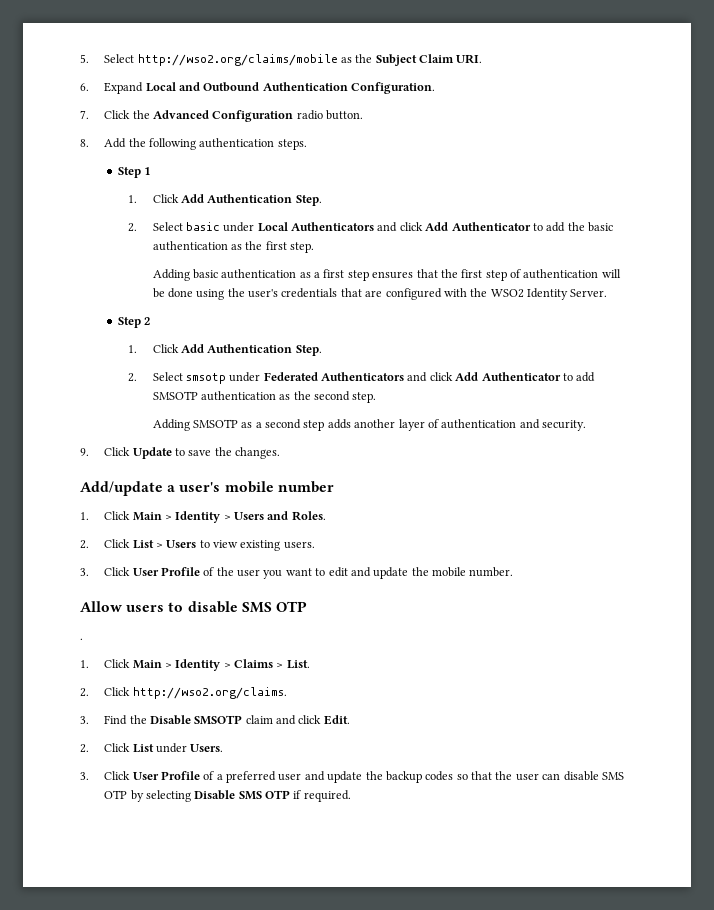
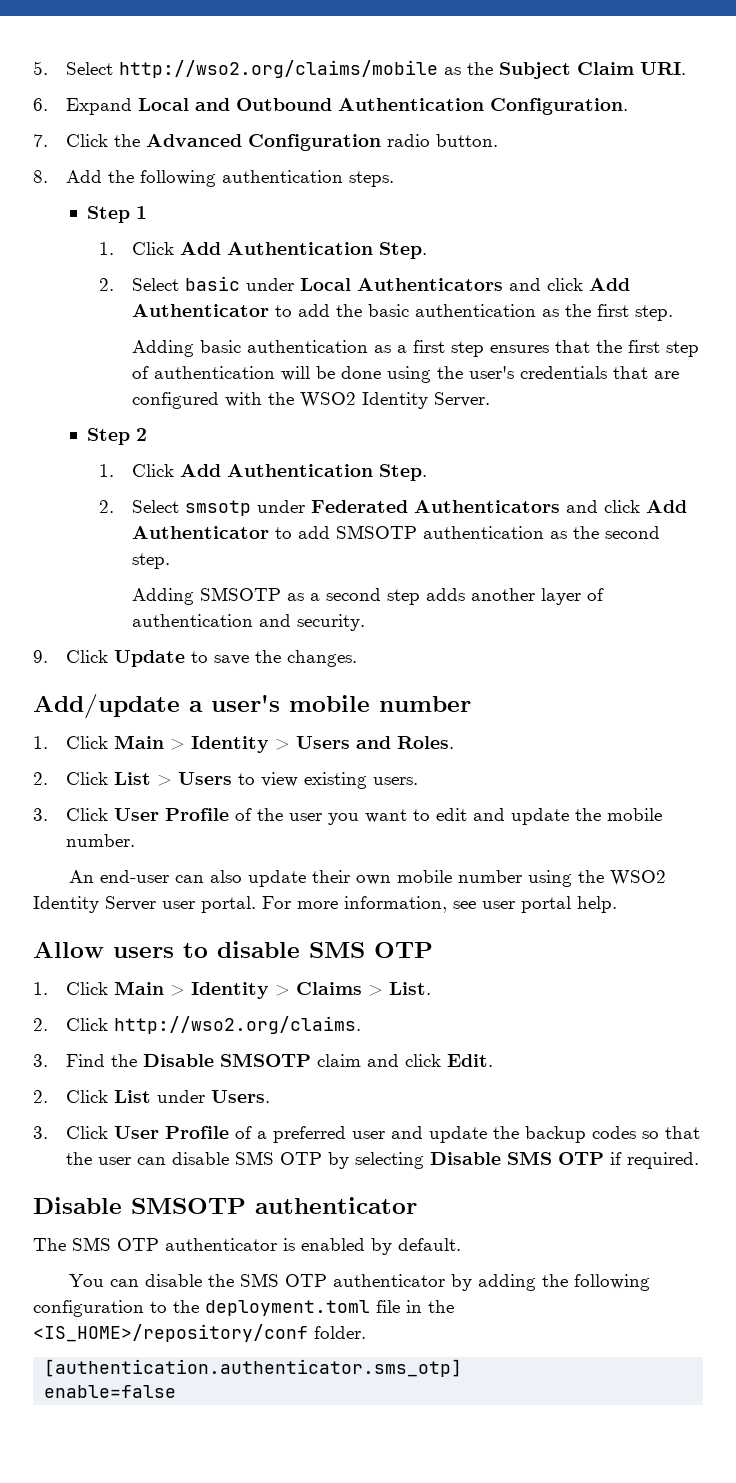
(514, 572) none -> [68,870,666,887] [33,896,617,913] // An end-user can also update their own mobile number using the WSO2 Identity Server user portal. For more information, see user portal help.
[80,638,83,640] // . -> (433, 950) none
(351, 796) none -> [33,1197,417,1214] [33,1237,461,1255] [68,1273,650,1291] [33,1300,454,1317] [33,1324,366,1342] [44,1359,463,1377] [44,1385,177,1398] // Disable SMSOTP authenticator // The SMS OTP authenticator is enabled by default. // You can disable the SMS OTP authenticator by adding the following configuration to the deployment.toml file in the <IS_HOME>/repository/conf folder. // [authentication.authenticator.sms_otp] // enable=false

